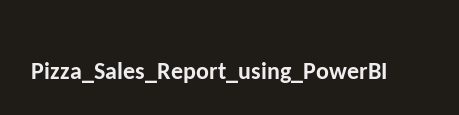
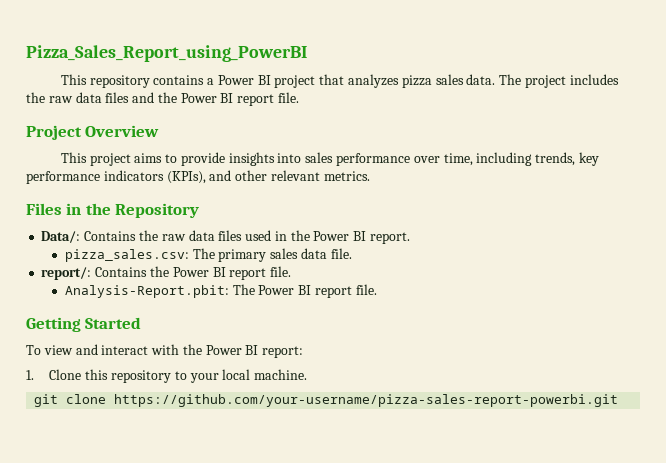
(387, 72) none -> [60,74,619,88] [26,92,300,106] [26,125,160,140] [60,152,599,166] [26,170,370,184] [26,203,200,218] [41,230,410,244] [64,248,352,262] [41,266,292,280] [64,284,377,298] [26,317,142,332] [26,344,304,358] [26,369,308,383] [34,394,619,407] // This repository contains a Power BI project that analyzes pizza sales data. The project includes the raw data files and the Power BI report file. // Project Overview // This project aims to provide insights into sales performance over time, including trends, key performance indicators (KPIs), and other relevant metrics. // Files in the Repository // Data/: Contains the raw data files used in the Power BI report. // pizza_sales.csv: The primary sales data file. // report/: Contains the Power BI report file. // Analysis-Report.pbit: The Power BI report file. // Getting Started // To view and interact with the Power BI report: // 1. Clone this repository to your local machine. // git clone https://github.com/your-username/pizza-sales-report-powerbi.git

